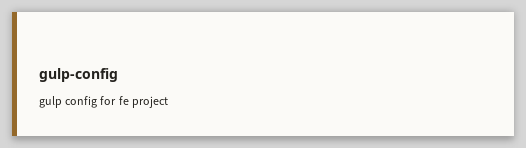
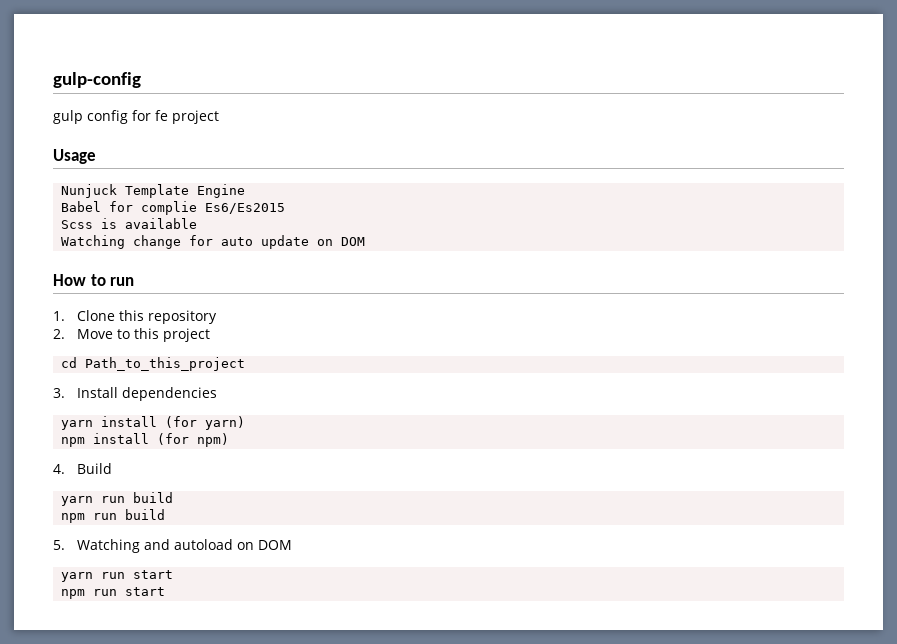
(168, 102) none -> [53,149,96,164] [61,184,246,198] [61,201,286,215] [61,218,198,229] [61,235,366,249] [53,274,135,286] [53,310,217,324] [53,328,210,342] [61,357,246,371] [53,387,217,401] [61,416,246,430] [61,433,230,447] [53,463,112,474] [61,492,174,506] [61,509,166,523] [53,539,292,553] [61,570,174,582] [61,587,166,599] // Usage // Nunjuck Template Engine // Babel for complie Es6/Es2015 // Scss is available // Watching change for auto update on DOM // How to run // 1. Clone this repository // 2. Move to this project // cd Path_to_this_project // 3. Install dependencies // yarn install (for yarn) // npm install (for npm) // 4. Build // yarn run build // npm run build // 5. Watching and autoload on DOM // yarn run start // npm run start

